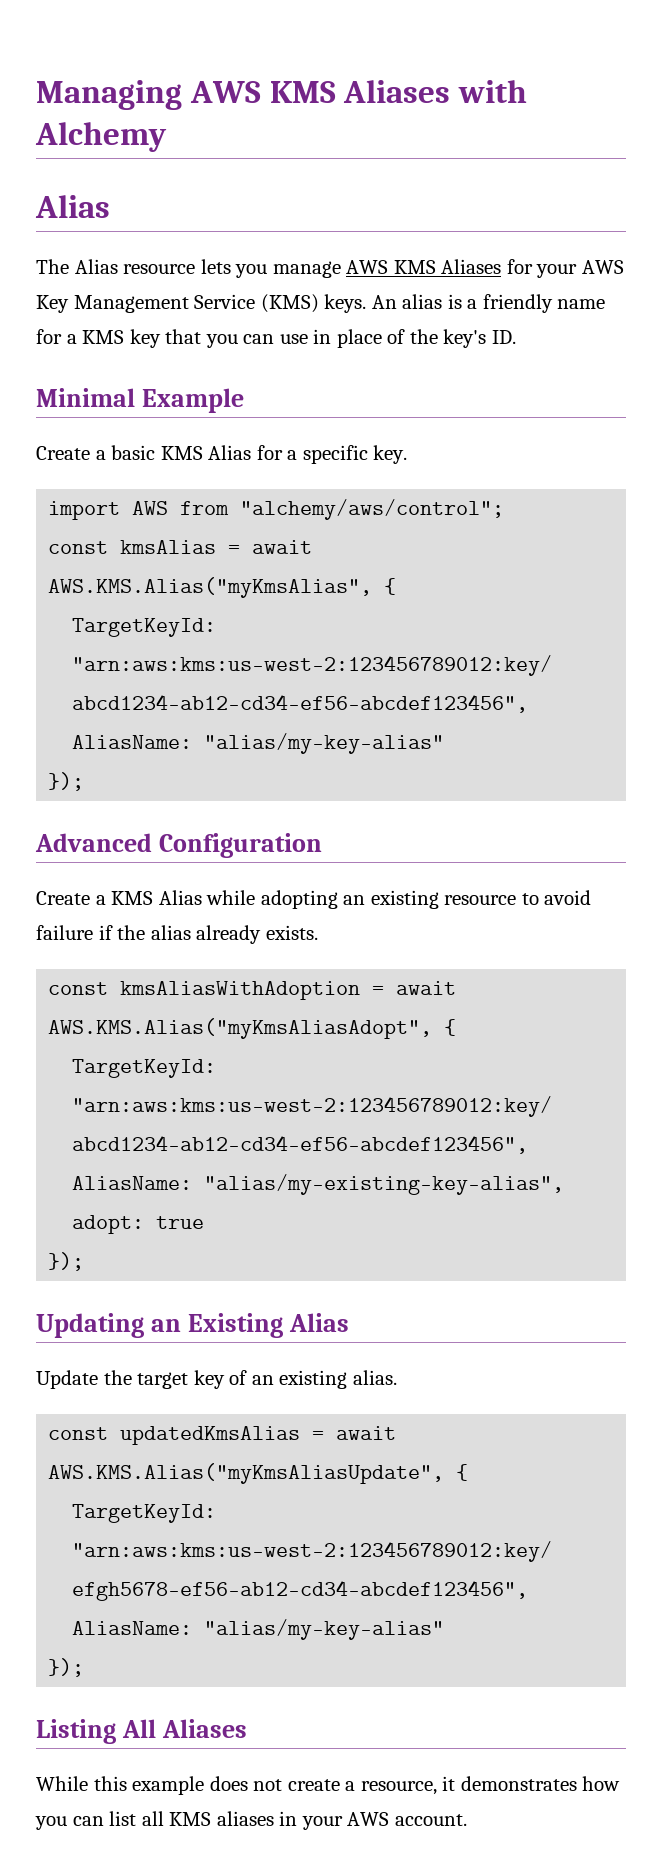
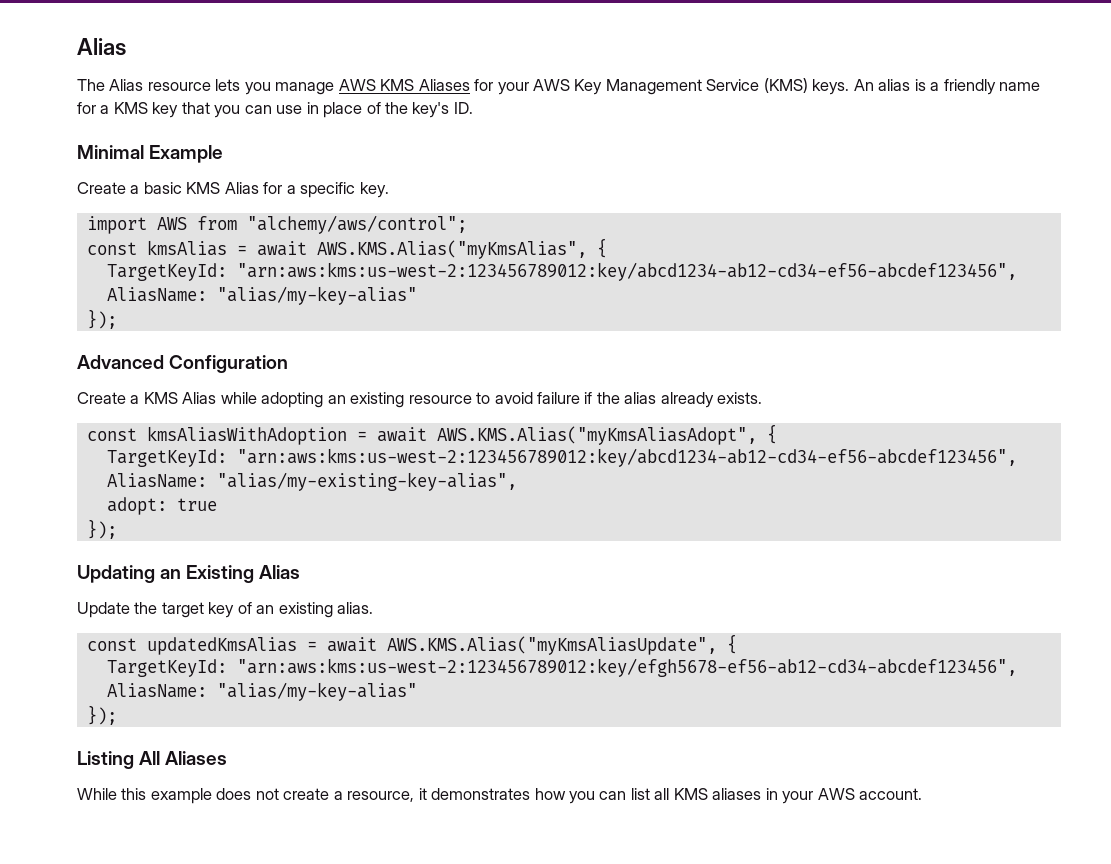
[36,80,528,110] [35,122,167,152] Managing AWS KMS Aliases with Alchemy // -> (77, 47) none

